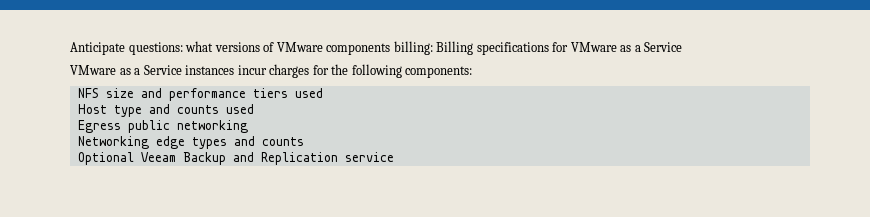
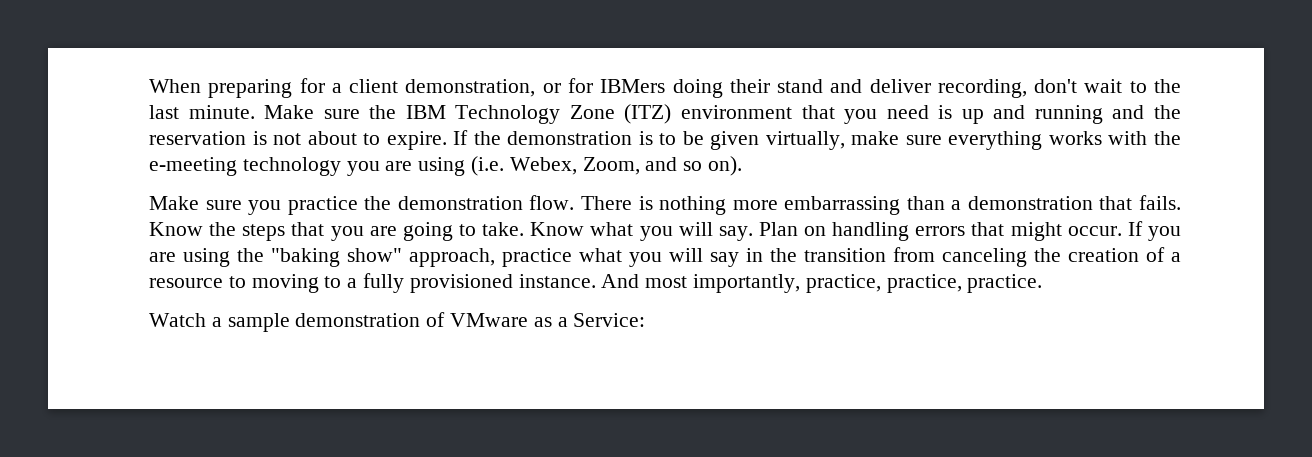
[70,41,683,55] [70,64,473,78] [77,88,323,101] [77,104,254,117] [77,120,248,133] [77,136,304,149] [77,152,394,165] Anticipate questions: what versions of VMware components billing: Billing specifications for VMware as a Service // VMware as a Service instances incur charges for the following components: // NFS size and performance tiers used // Host type and counts used // Egress public networking // Networking edge types and counts // Optional Veeam Backup and Replication service -> [149,78,1182,98] [149,104,1181,124] [149,130,1181,150] [149,156,743,176] [149,195,1181,215] [149,221,1181,241] [149,247,1181,267] [149,273,1043,293] [149,312,646,332] When preparing for a client demonstration, or for IBMers doing their stand and deliver recording, don't wait to the last minute. Make sure the IBM Technology Zone (ITZ) environment that you need is up and running and the reservation is not about to expire. If the demonstration is to be given virtually, make sure everything works with the e-meeting technology you are using (i.e. Webex, Zoom, and so on). // Make sure you practice the demonstration flow. There is nothing more embarrassing than a demonstration that fails. Know the steps that you are going to take. Know what you will say. Plan on handling errors that might occur. If you are using the "baking show" approach, practice what you will say in the transition from canceling the creation of a resource to moving to a fully provisioned instance. And most importantly, practice, practice, practice. // Watch a sample demonstration of VMware as a Service:

